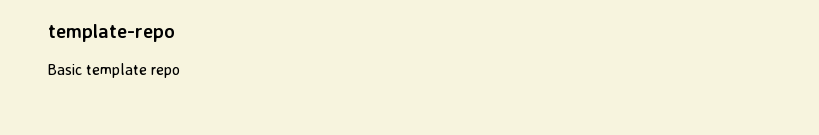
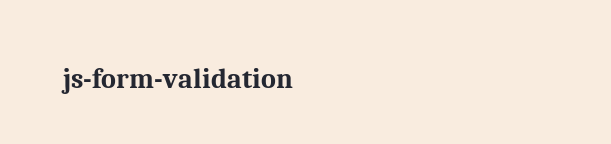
[48,24,175,42] [48,63,181,78] template-repo // Basic template repo -> [61,68,293,94] js-form-validation

